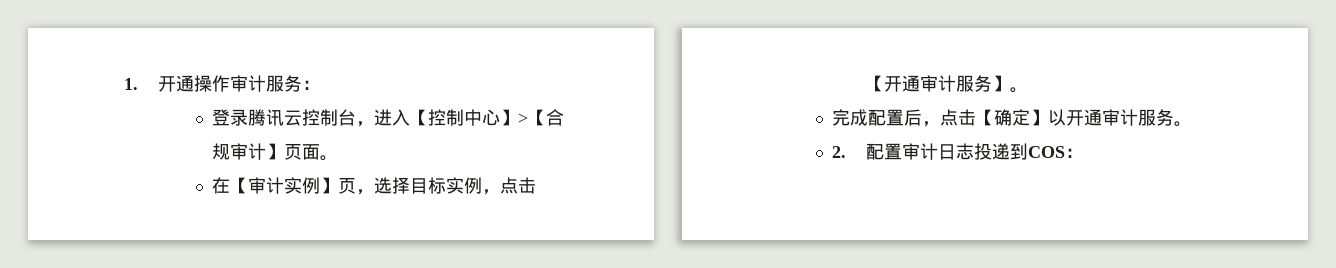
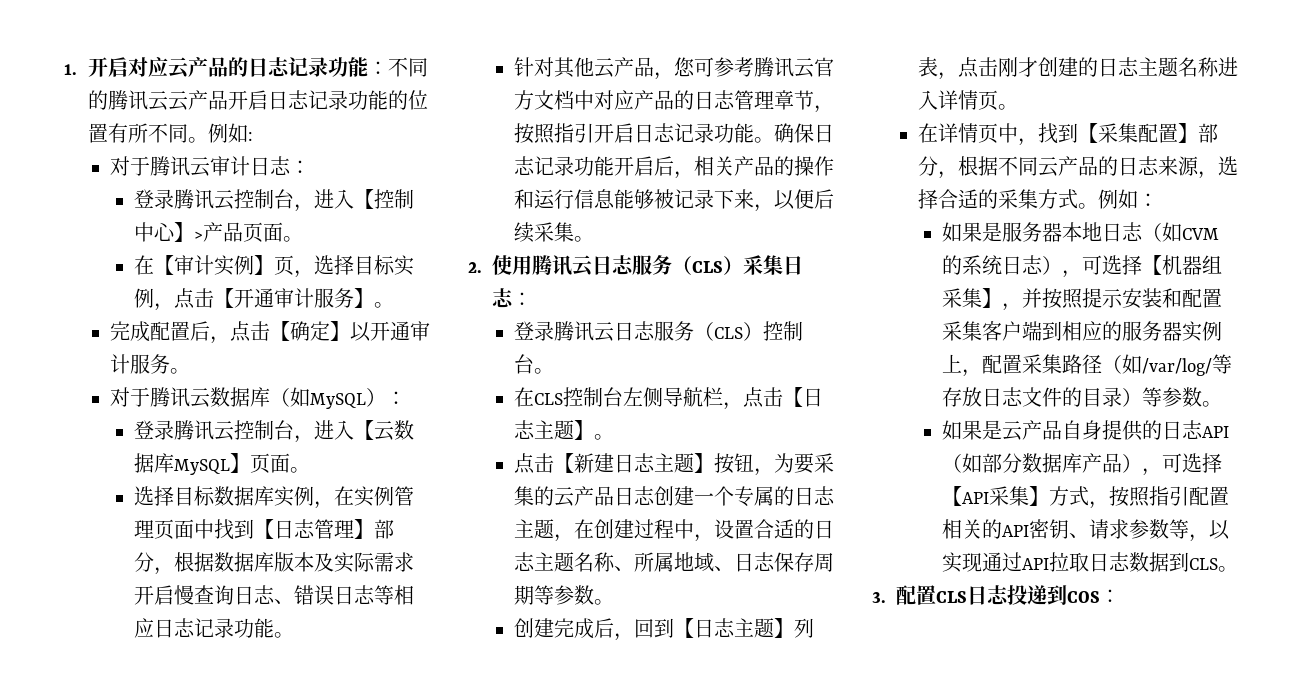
[176,75,303,92] 通操作审计服务 -> [108,57,429,79] [88,90,429,111] [88,123,254,143] [110,156,292,177] 启对应云产品的日志记录功能：不同的腾讯云云产品开启日志记录功能的位置有所不同。例如: // 对于腾讯云审计日志
[528,109,565,126] [212,143,285,160] 【合规审计】 -> [203,222,244,242] 产品
[831,143,939,160] 2.配置审计 -> [110,387,407,409] [134,420,415,443] [134,453,311,475] [134,486,415,509] [134,519,395,540] [134,552,415,575] [134,585,415,605] [134,618,295,638] [514,57,835,80] [514,90,835,113] [514,123,835,144] [514,156,835,179] [514,189,835,212] [514,222,595,243] [468,255,804,277] [492,288,533,308] [514,321,804,342] [514,354,555,374] [514,387,824,410] [514,420,615,440] [514,453,835,476] [514,486,836,507] [514,519,835,542] [514,552,835,572] [514,585,615,605] [514,618,815,641] [918,57,1239,80] [918,90,1019,110] [918,123,1219,146] [918,156,1239,179] [918,189,1159,209] [942,222,1220,242] [942,255,1223,278] [942,288,1223,311] [942,321,1223,342] [942,354,1233,377] [942,387,1223,407] [942,420,1230,441] [942,453,1223,476] [942,486,1230,509] [942,519,1231,542] [942,552,1239,573] [872,585,968,605] 对于腾讯云数据库（如MySQL）： // 登录腾讯云控制台，进入【云数据库MySQL】页面。 // 选择目标数据库实例，在实例管理页面中找到【日志管理】部分，根据数据库版本及实际需求开启慢查询日志、错误日志等相应日志记录功能。 // 针对其他云产品，您可参考腾讯云官方文档中对应产品的日志管理章节，按照指引开启日志记录功能。确保日志记录功能开启后，相关产品的操作和运行信息能够被记录下来，以便后续采集。 // 2.使用腾讯云日志服务（CLS）采集日志： // 登录腾讯云日志服务（CLS）控制台。 // 在CLS控制台左侧导航栏，点击【日志主题】。 // 点击【新建日志主题】按钮，为要采集的云产品日志创建一个专属的日志主题，在创建过程中，设置合适的日志主题名称、所属地域、日志保存周期等参数。 // 创建完成后，回到【日志主题】列表，点击刚才创建的日志主题名称进入详情页。 // 在详情页中，找到【采集配置】部分，根据不同云产品的日志来源，选择合适的采集方式。例如： // 如果是服务器本地日志（如CVM的系统日志），可选择【机器组采集】，并按照提示安装和配置采集客户端到相应的服务器实例上，配置采集路径（如/var/log/等存放日志文件的目录）等参数。 // 如果是云产品自身提供的日志API（如部分数据库产品），可选择【API采集】方式，按照指引配置相关的API密钥、请求参数等，以实现通过API拉取日志数据到CLS。 // 3.配置CLS

